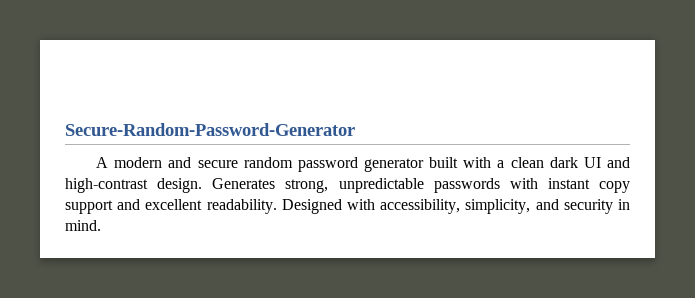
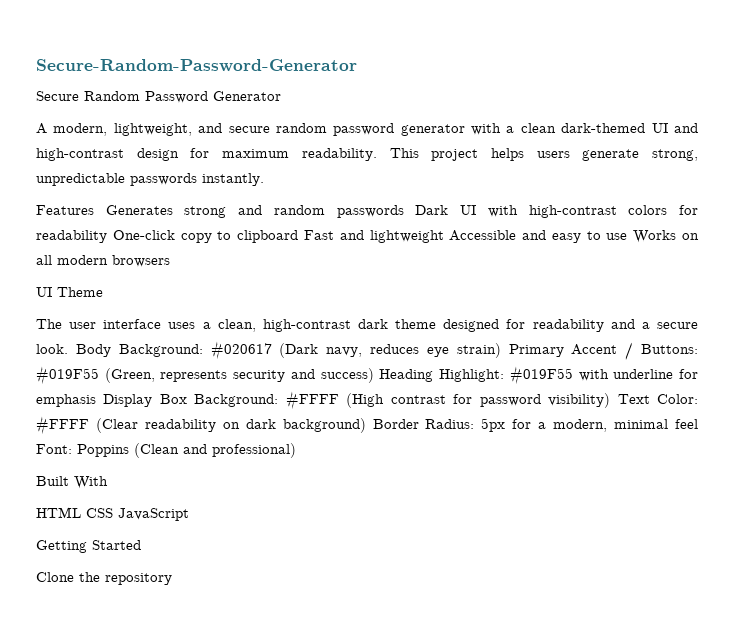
(355, 129) none -> [36,91,281,103] // Secure Random Password Generator
[114,157,163,168] modern -> [53,123,192,136] modern, lightweight,
[429,157,459,168] built -> (465, 130) none
[549,157,578,168] dark -> [561,123,646,133] dark-themed
[157,178,630,193] [65,199,630,214] [65,220,101,231] design. Generates strong, unpredictable passwords with instant copy support and excellent readability. Designed with accessibility, simplicity, and security in mind. -> [136,148,698,161] [36,173,264,186] [36,205,699,218] [36,230,700,243] [36,255,170,267] [36,287,103,297] [36,319,698,332] [36,341,699,360] [36,366,699,385] [36,391,699,410] [36,416,698,435] [36,443,296,458] [36,476,108,489] [36,507,189,521] [36,540,141,553] [36,572,172,585] design for maximum readability. This project helps users generate strong, unpredictable passwords instantly. // Features Generates strong and random passwords Dark UI with high-contrast colors for readability One-click copy to clipboard Fast and lightweight Accessible and easy to use Works on all modern browsers // UI Theme // The user interface uses a clean, high-contrast dark theme designed for readability and a secure look. Body Background: #020617 (Dark navy, reduces eye strain) Primary Accent / Buttons: #019F55 (Green, represents security and success) Heading Highlight: #019F55 with underline for emphasis Display Box Background: #FFFF (High contrast for password visibility) Text Color: #FFFF (Clear readability on dark background) Border Radius: 5px for a modern, minimal feel Font: Poppins (Clean and professional) // Built With // HTML CSS JavaScript // Getting Started // Clone the repository

